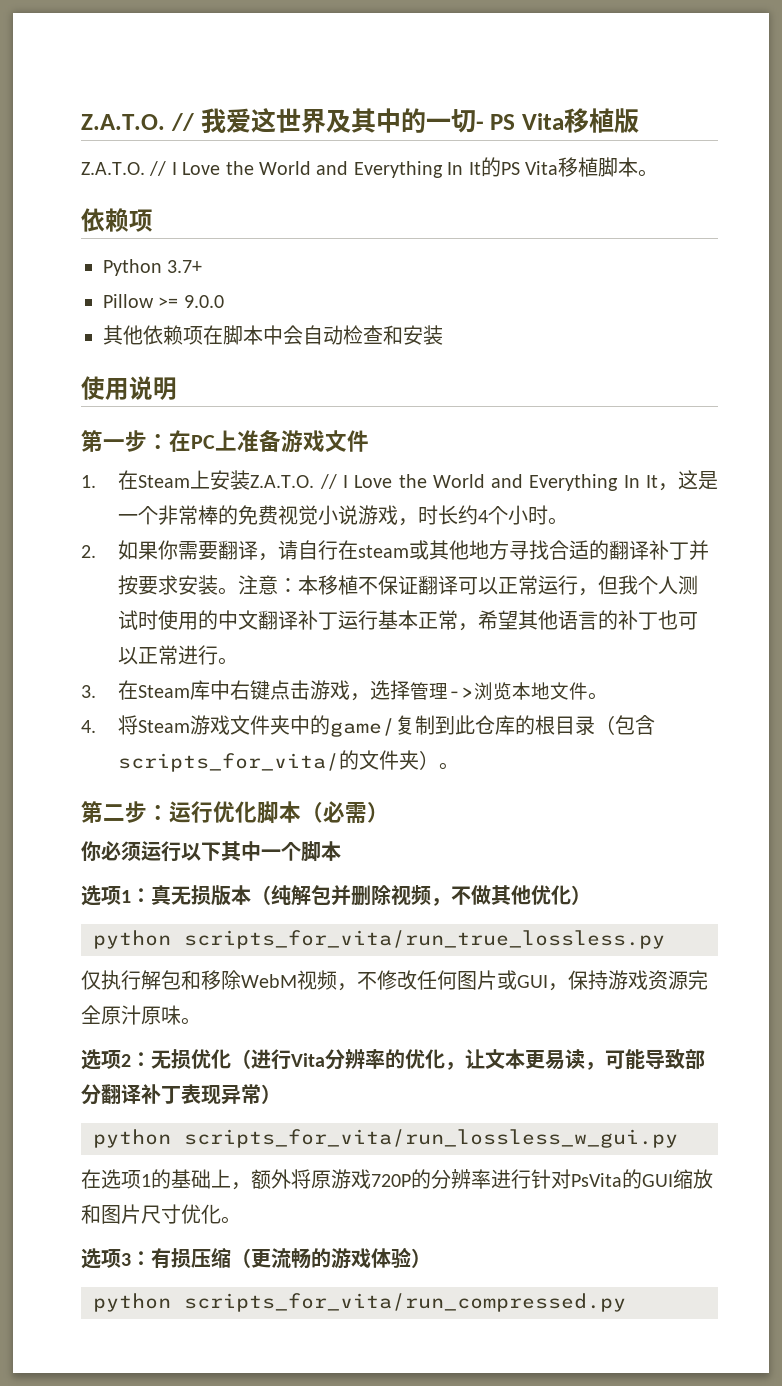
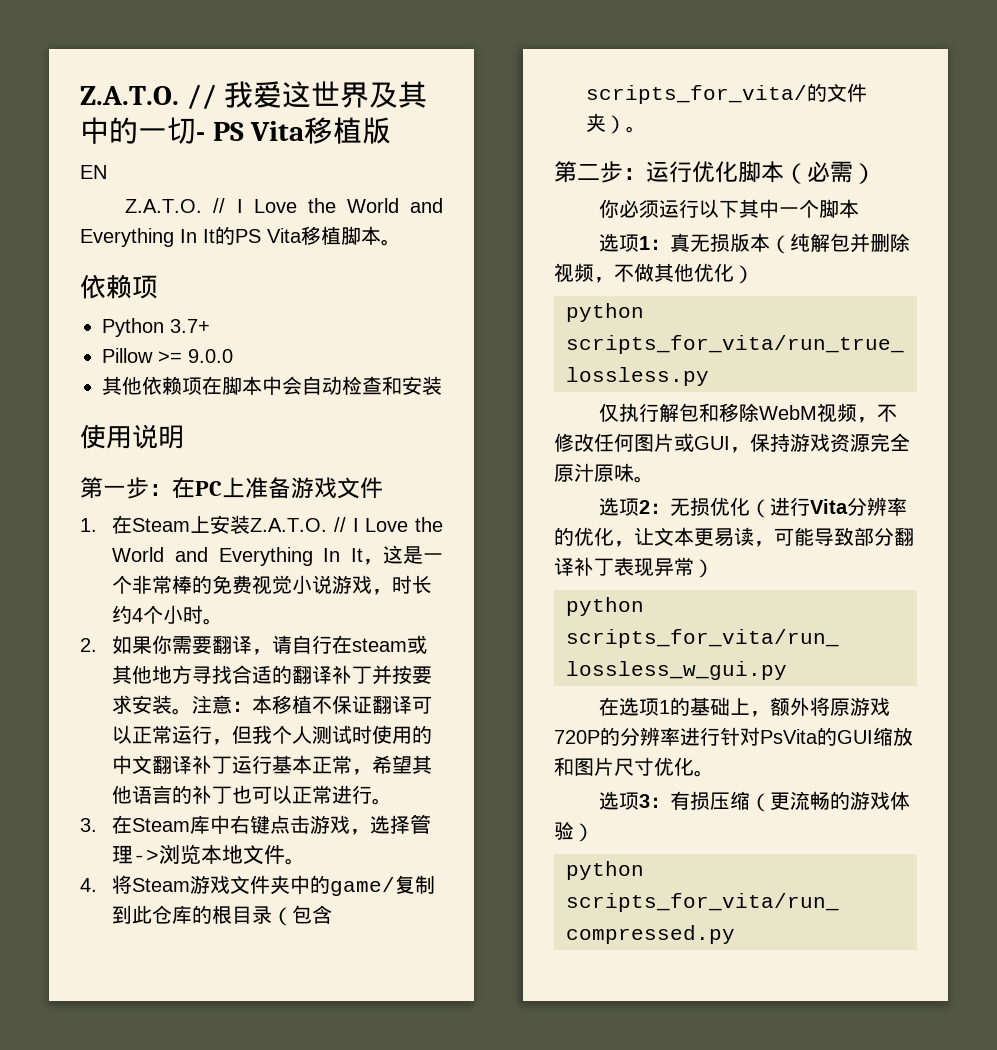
(639, 120) none -> [80,165,107,179] // EN

